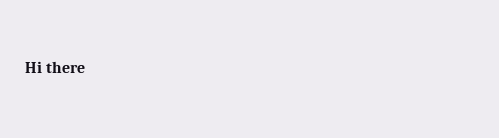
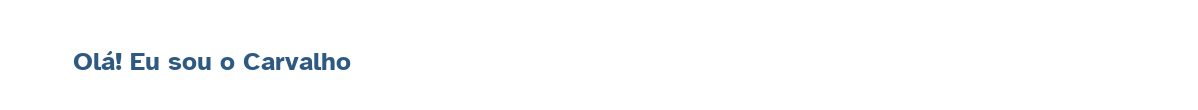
[25,61,86,73] Hi there -> [73,51,351,70] Olá! Eu sou o Carvalho

